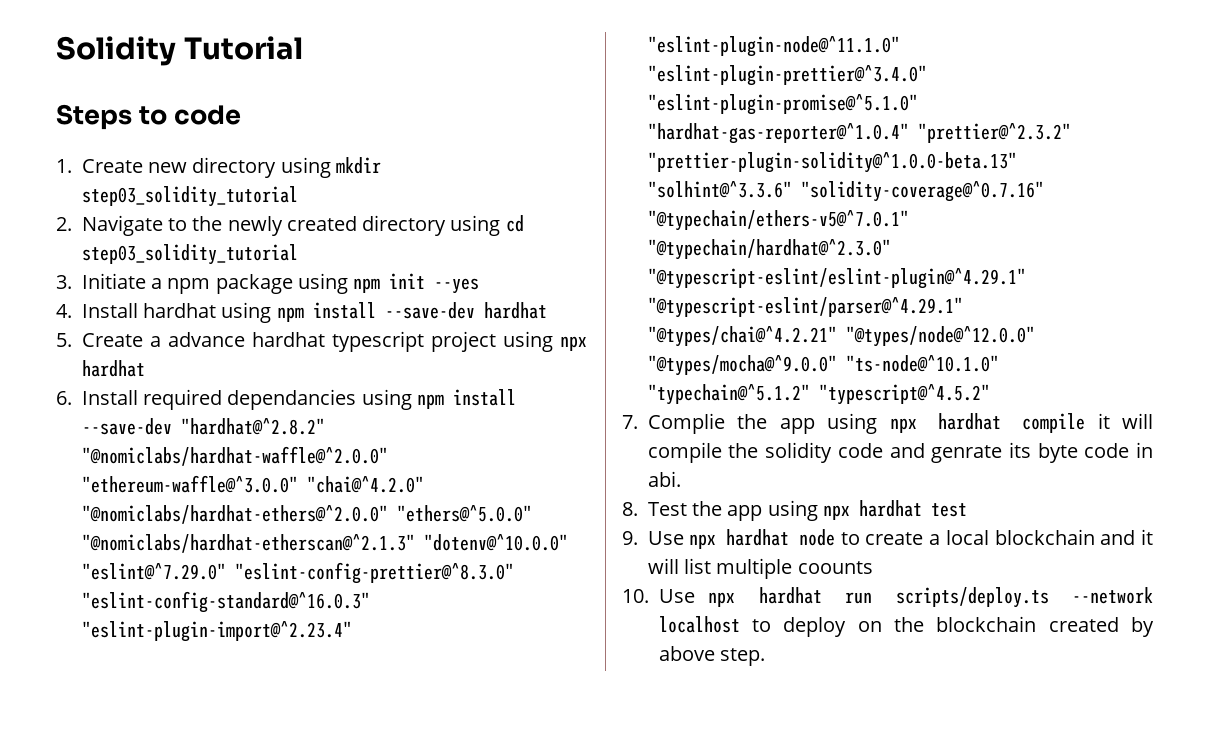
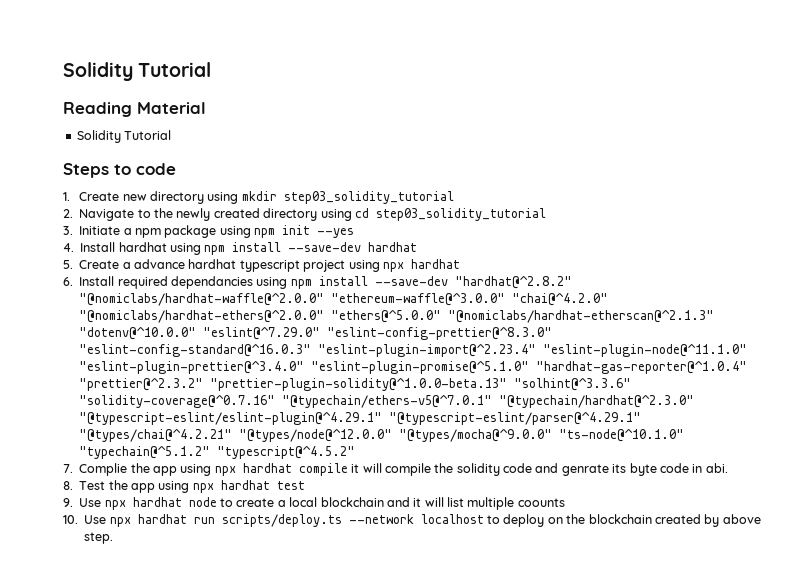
[56,36,303,66] Solidity Tutorial -> [63,62,212,81] [63,102,206,117] [76,130,172,143] Solidity Tutorial // Reading Material // Solidity Tutorial

